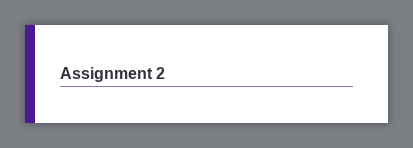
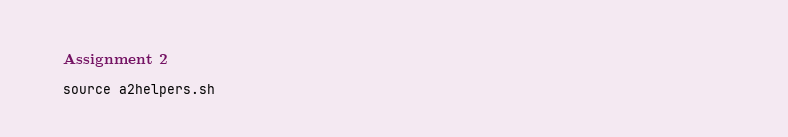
(166, 73) none -> [63,84,215,97] // source a2helpers.sh

